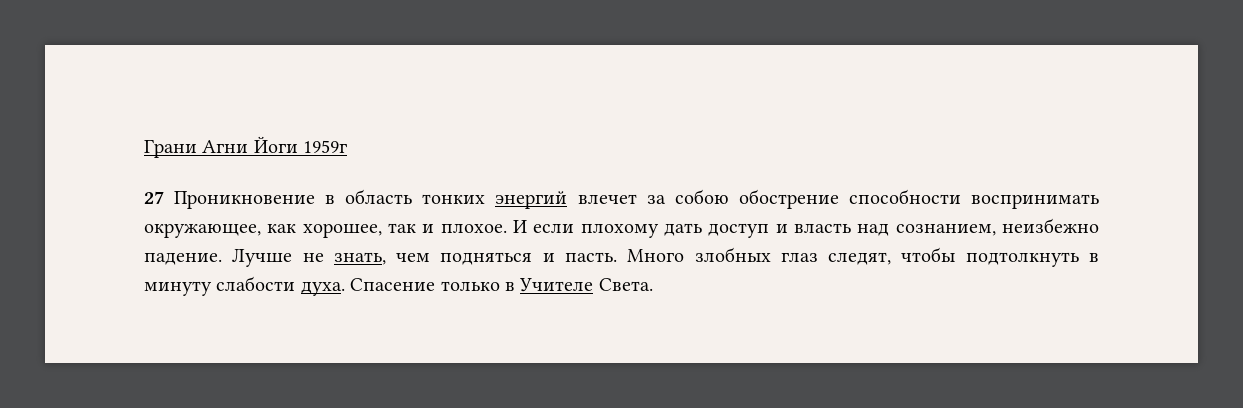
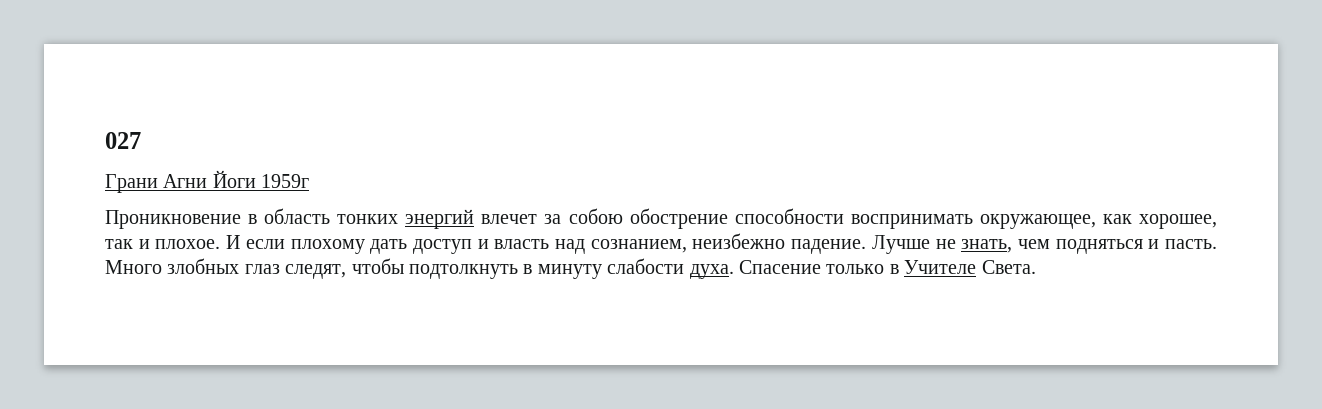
(144, 148) none -> [105,132,141,149] 027 //
[144,191,164,204] 27 -> (310, 181) none

